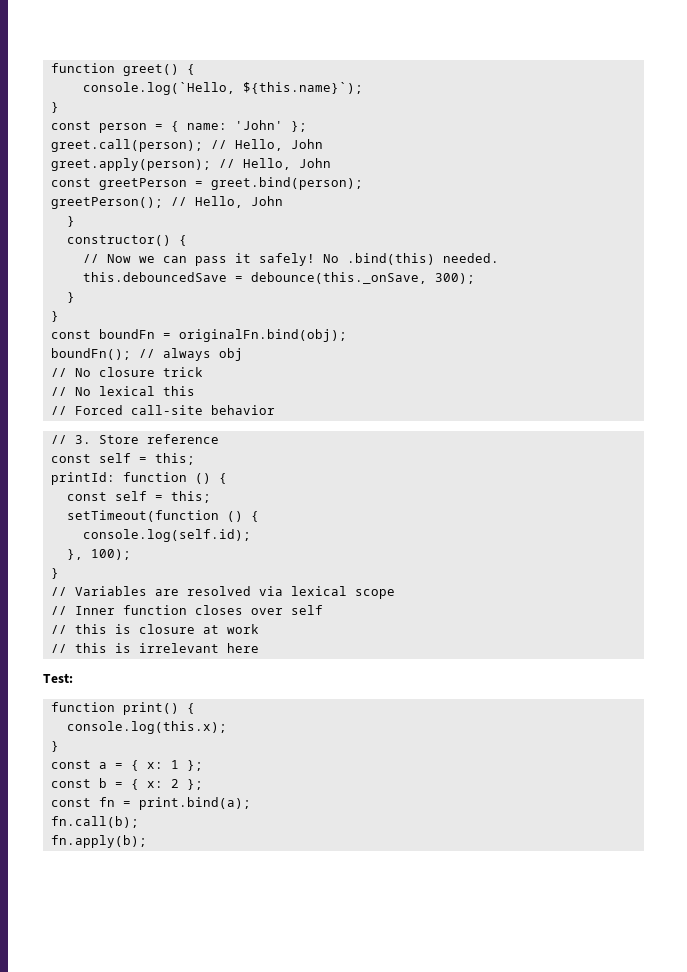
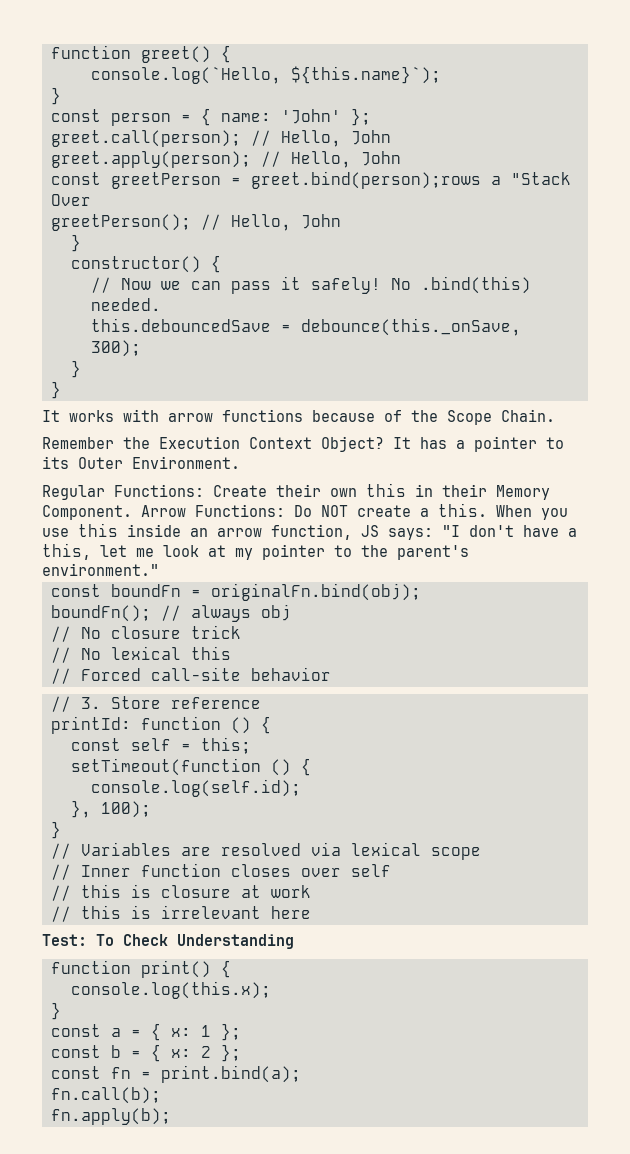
[211,177,364,190] greet.bind(person); -> [251,171,571,189] [51,194,91,206] greet.bind(person);rows a "Stack Over
(60, 316) none -> [42,409,555,425] [42,436,564,452] [42,456,240,469] [42,483,550,500] [42,503,568,520] [42,523,577,540] [42,543,469,560] [42,563,159,576] // It works with arrow functions because of the Scope Chain. // Remember the Execution Context Object? It has a pointer to its Outer Environment. // Regular Functions: Create their own this in their Memory Component. Arrow Functions: Do NOT create a this. When you use this inside an arrow function, JS says: "I don't have a this, let me look at my pointer to the parent's environment."
[51,453,196,465] // const self = this; -> (261, 703) none
(73, 678) none -> [96,934,294,949] To Check Understanding

